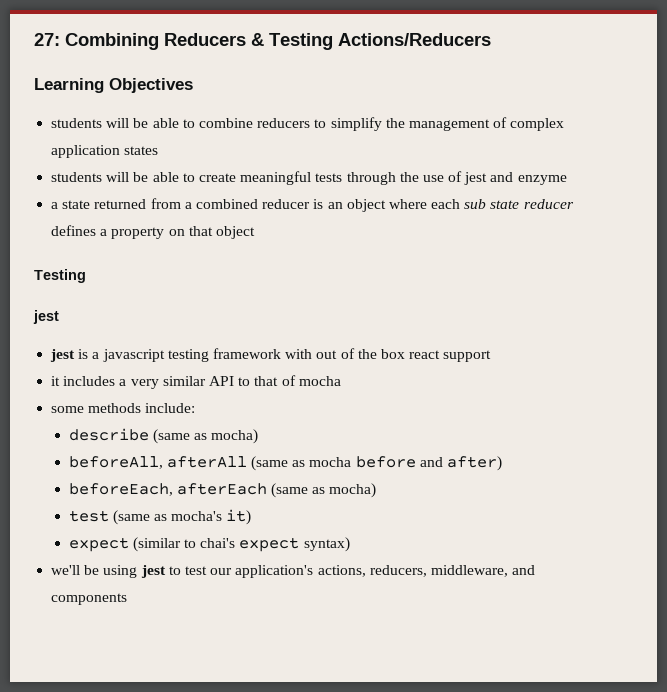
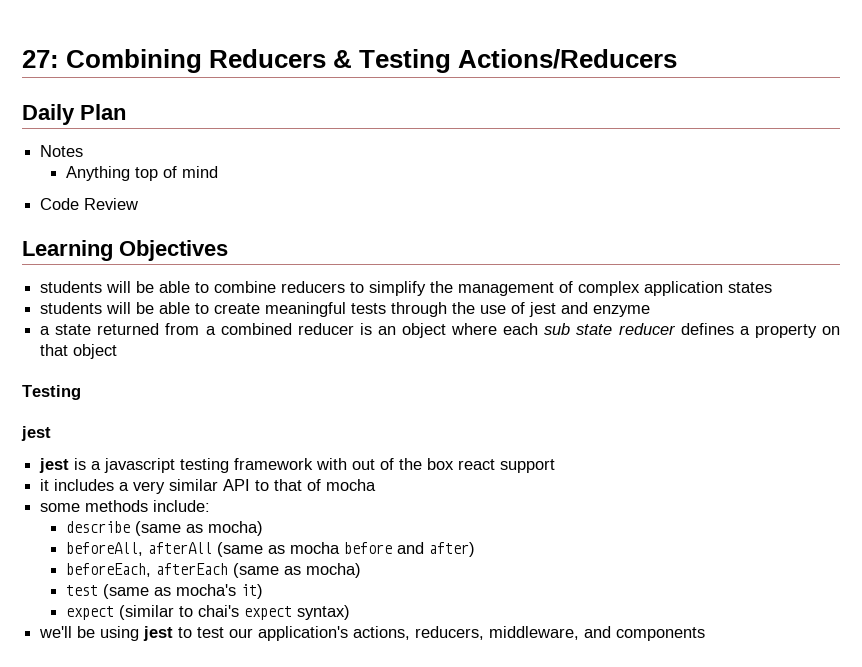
(491, 39) none -> [22,104,126,125] [40,145,84,157] [65,166,218,181] [40,198,139,210] // Daily Plan // Notes // Anything top of mind // Code Review

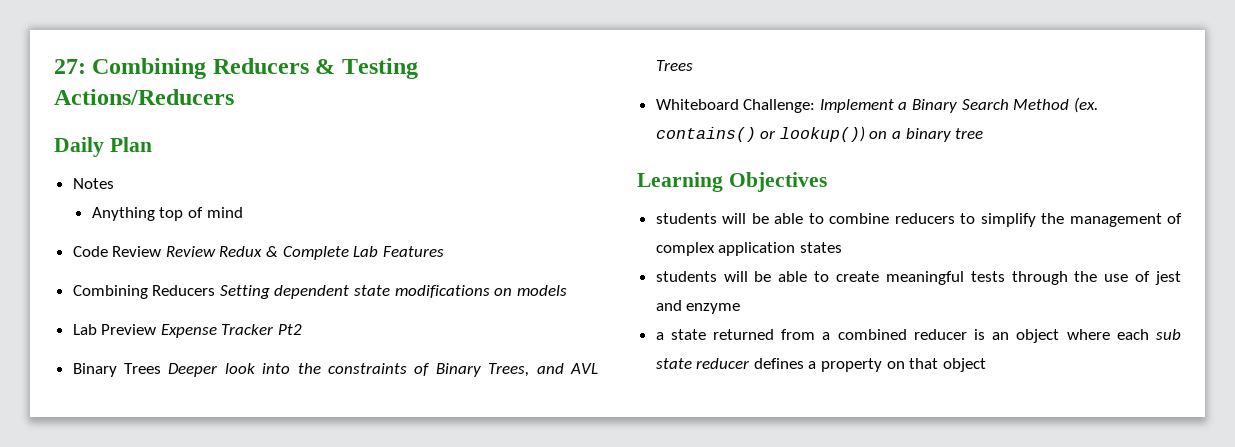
(139, 204) none -> [165,246,444,260] [72,285,567,299] [72,324,303,338] [72,363,598,377] [655,60,693,71] [655,97,1098,113] [655,126,984,142] Review Redux & Complete Lab Features // Combining Reducers Setting dependent state modifications on models // Lab Preview Expense Tracker Pt2 // Binary Trees Deeper look into the constraints of Binary Trees, and AVL Trees // Whiteboard Challenge: Implement a Binary Search Method (ex. contains() or lookup()) on a binary tree
[22,385,81,400] [21,426,51,441] [39,458,556,473] [40,479,377,494] [40,500,211,512] [65,521,263,536] [65,542,475,557] [65,563,361,578] [65,584,263,599] [65,605,350,620] [39,626,706,641] // Testing // jest // jest is a javascript testing framework with out of the box react support // it includes a very similar API to that of mocha // some methods include: // describe (same as mocha) // beforeAll, afterAll (same as mocha before and after) // beforeEach, afterEach (same as mocha) // test (same as mocha's it) // expect (similar to chai's expect syntax) // we'll be using jest to test our application's actions, reducers, middleware, and components -> (986, 365) none

